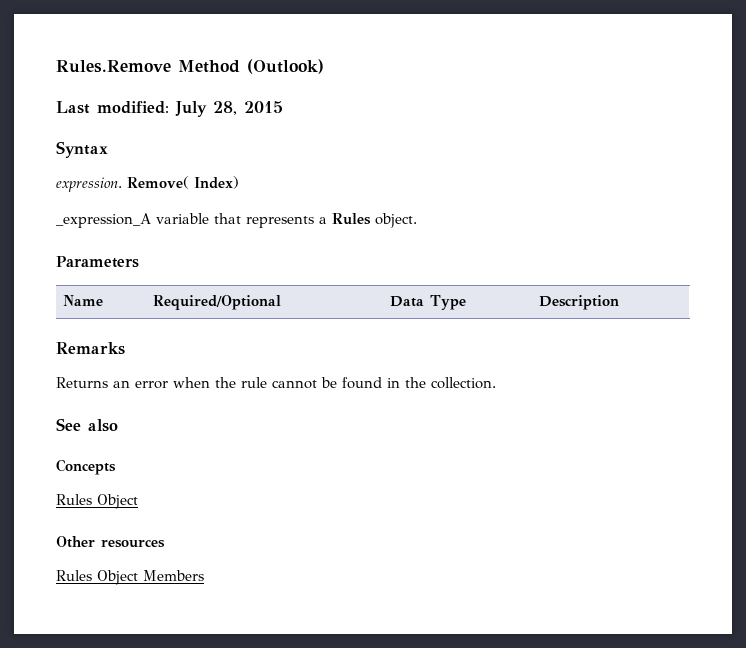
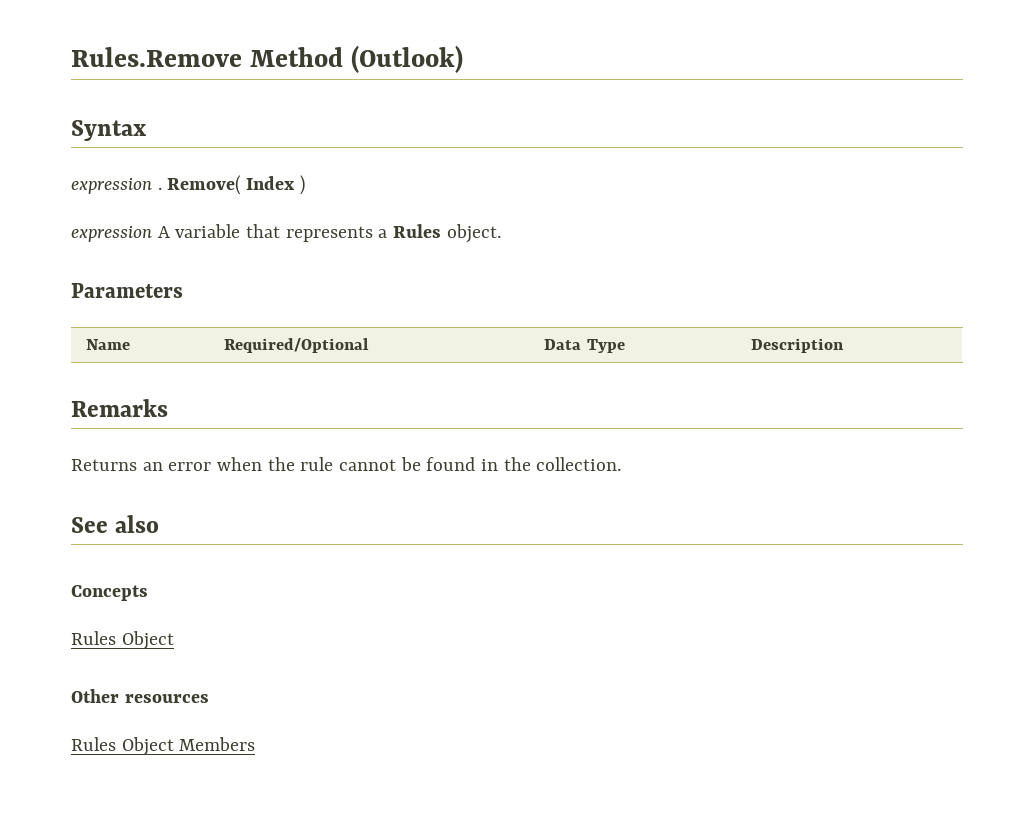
[56,101,283,117] [56,141,108,158] [56,176,239,192] [56,213,151,228] Last modified: July 28, 2015 // Syntax // expression. Remove( Index) // _expression_A -> [71,120,146,141] [71,175,305,195] [71,226,170,242] Syntax // expression . Remove( Index ) // expression A

